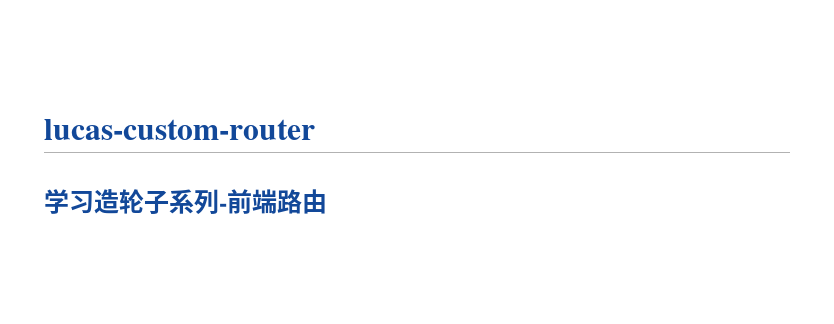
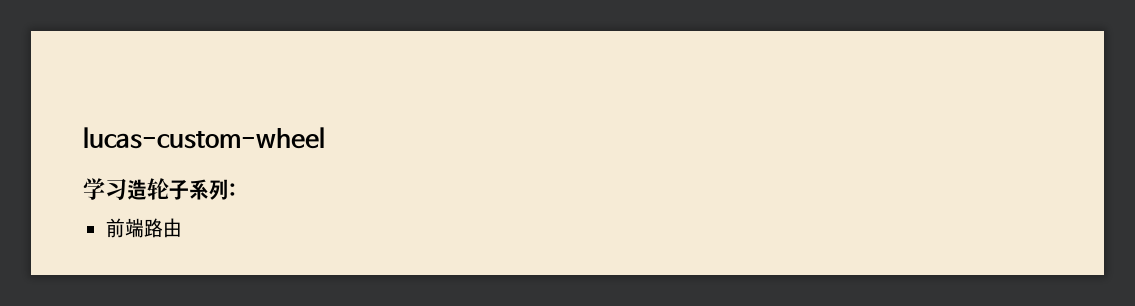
[44,119,315,140] lucas-custom-router -> [83,127,325,149] lucas-custom-wheel
[219,203,227,211] - -> [229,183,236,197] : //

